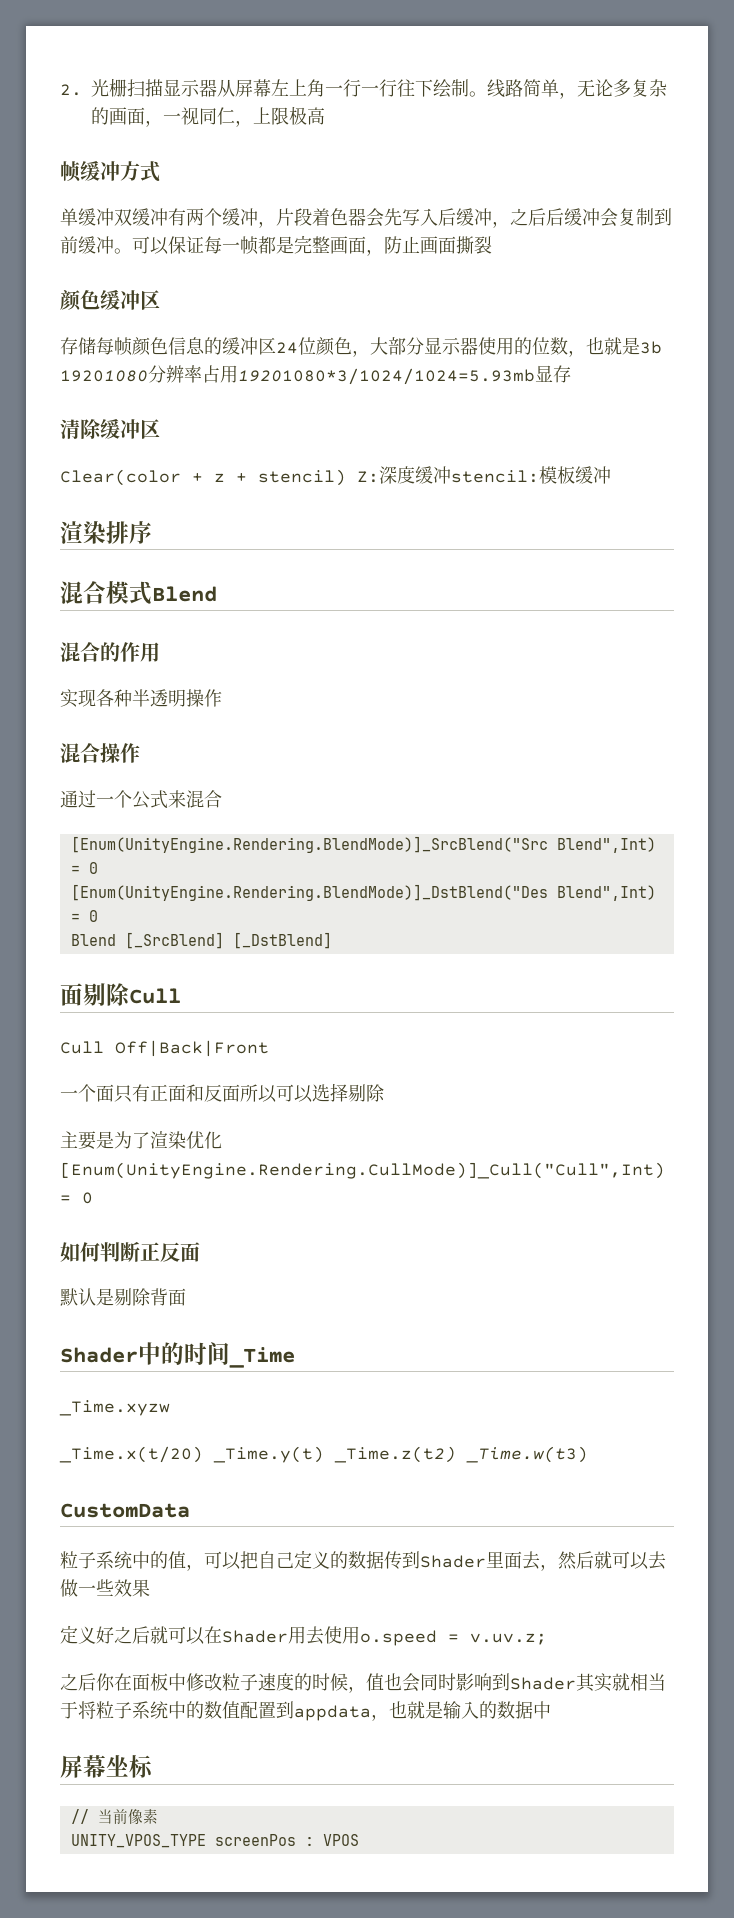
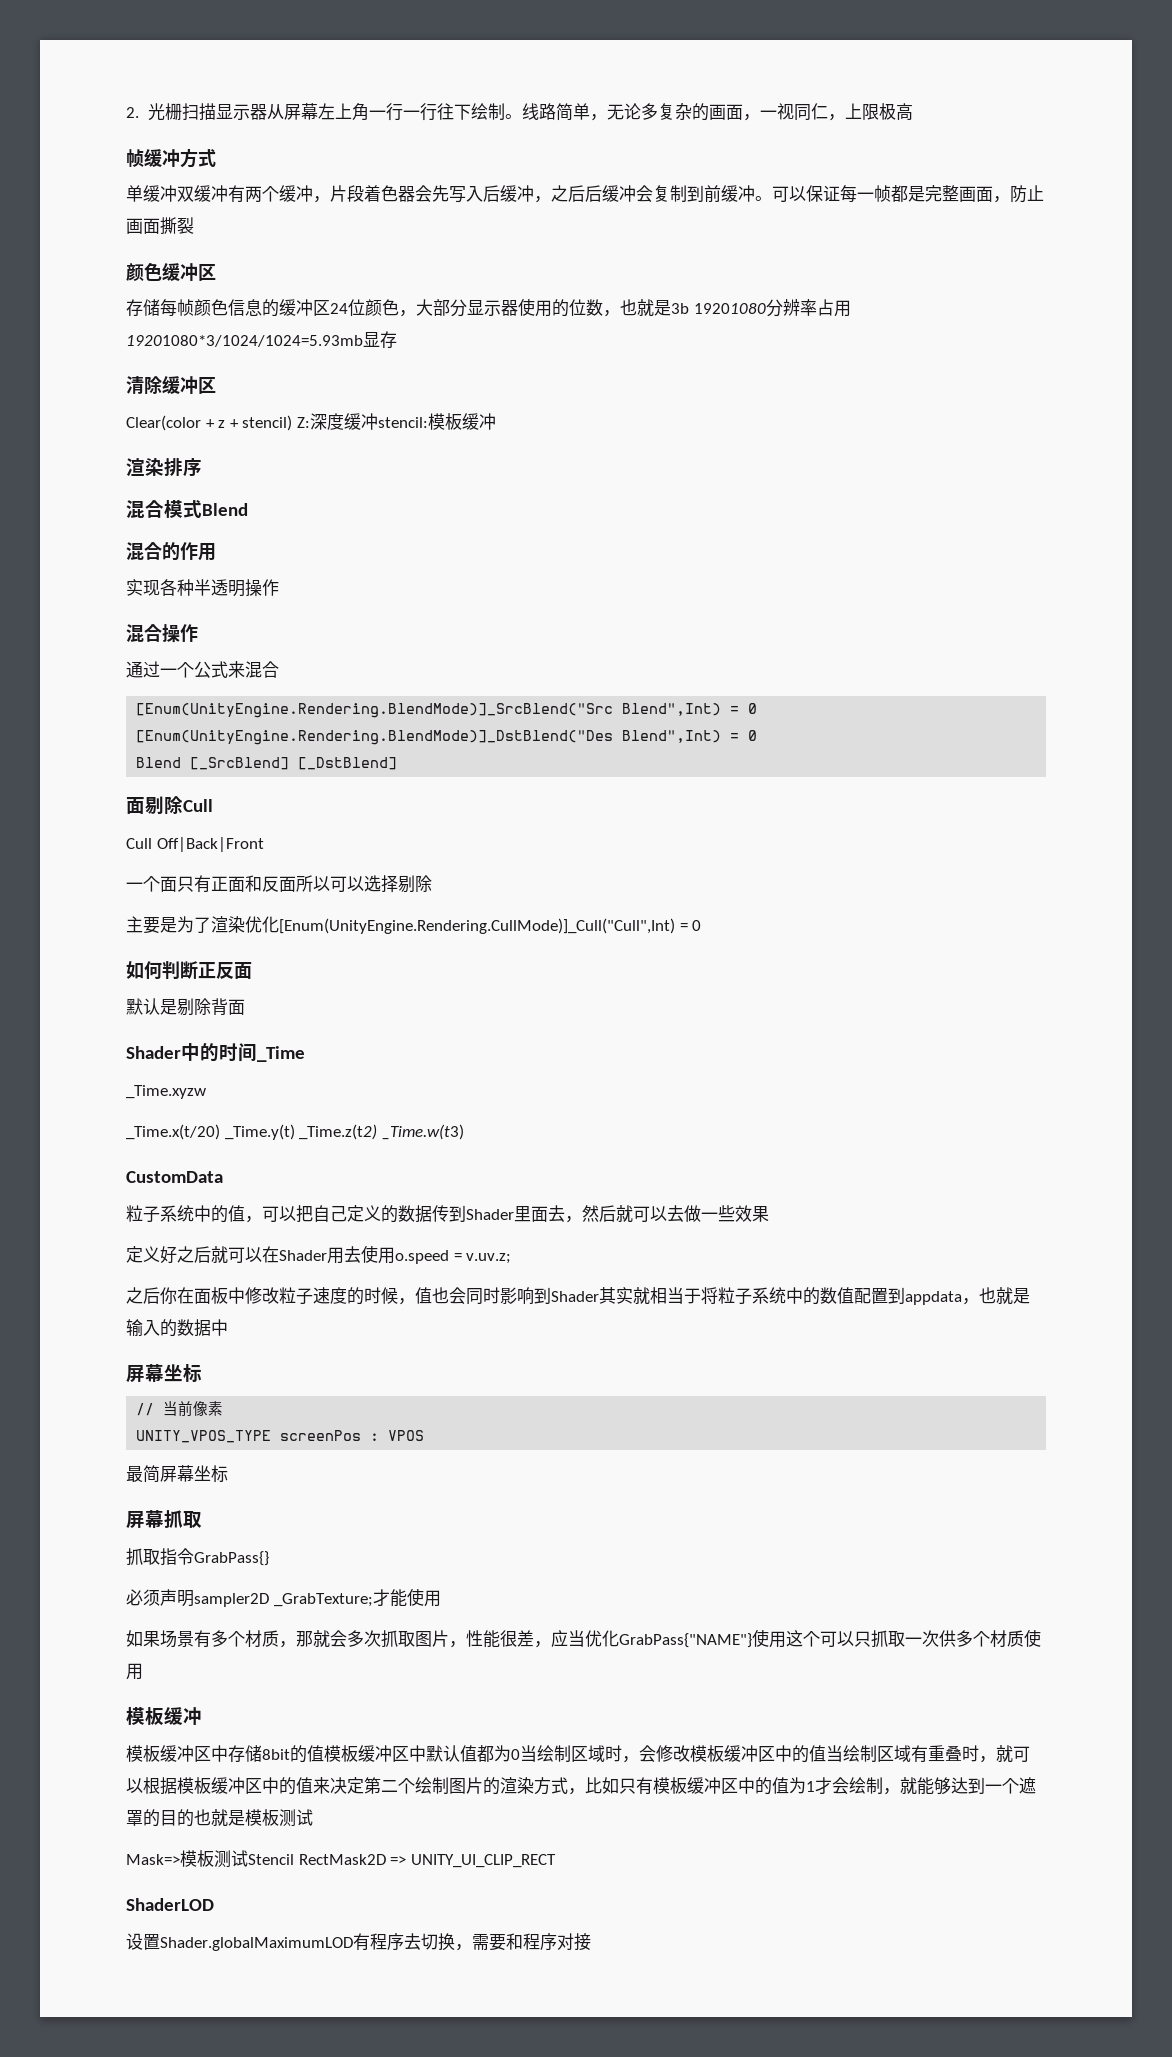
(359, 1840) none -> [126,1465,228,1483] [126,1510,202,1529] [126,1548,269,1566] [126,1588,441,1607] [126,1629,1041,1648] [126,1663,143,1680] [126,1707,202,1726] [126,1745,1030,1763] [126,1777,1036,1795] [126,1809,313,1827] [126,1850,556,1868] [126,1898,214,1911] [126,1933,591,1951] // 最简屏幕坐标 // 屏幕抓取 // 抓取指令GrabPass{} // 必须声明sampler2D _GrabTexture;才能使用 // 如果场景有多个材质，那就会多次抓取图片，性能很差，应当优化GrabPass{"NAME"}使用这个可以只抓取一次供多个材质使用 // 模板缓冲 // 模板缓冲区中存储8bit的值模板缓冲区中默认值都为0当绘制区域时，会修改模板缓冲区中的值当绘制区域有重叠时，就可以根据模板缓冲区中的值来决定第二个绘制图片的渲染方式，比如只有模板缓冲区中的值为1才会绘制，就能够达到一个遮罩的目的也就是模板测试 // Mask=>模板测试Stencil RectMask2D => UNITY_UI_CLIP_RECT // ShaderLOD // 设置Shader.globalMaximumLOD有程序去切换，需要和程序对接

